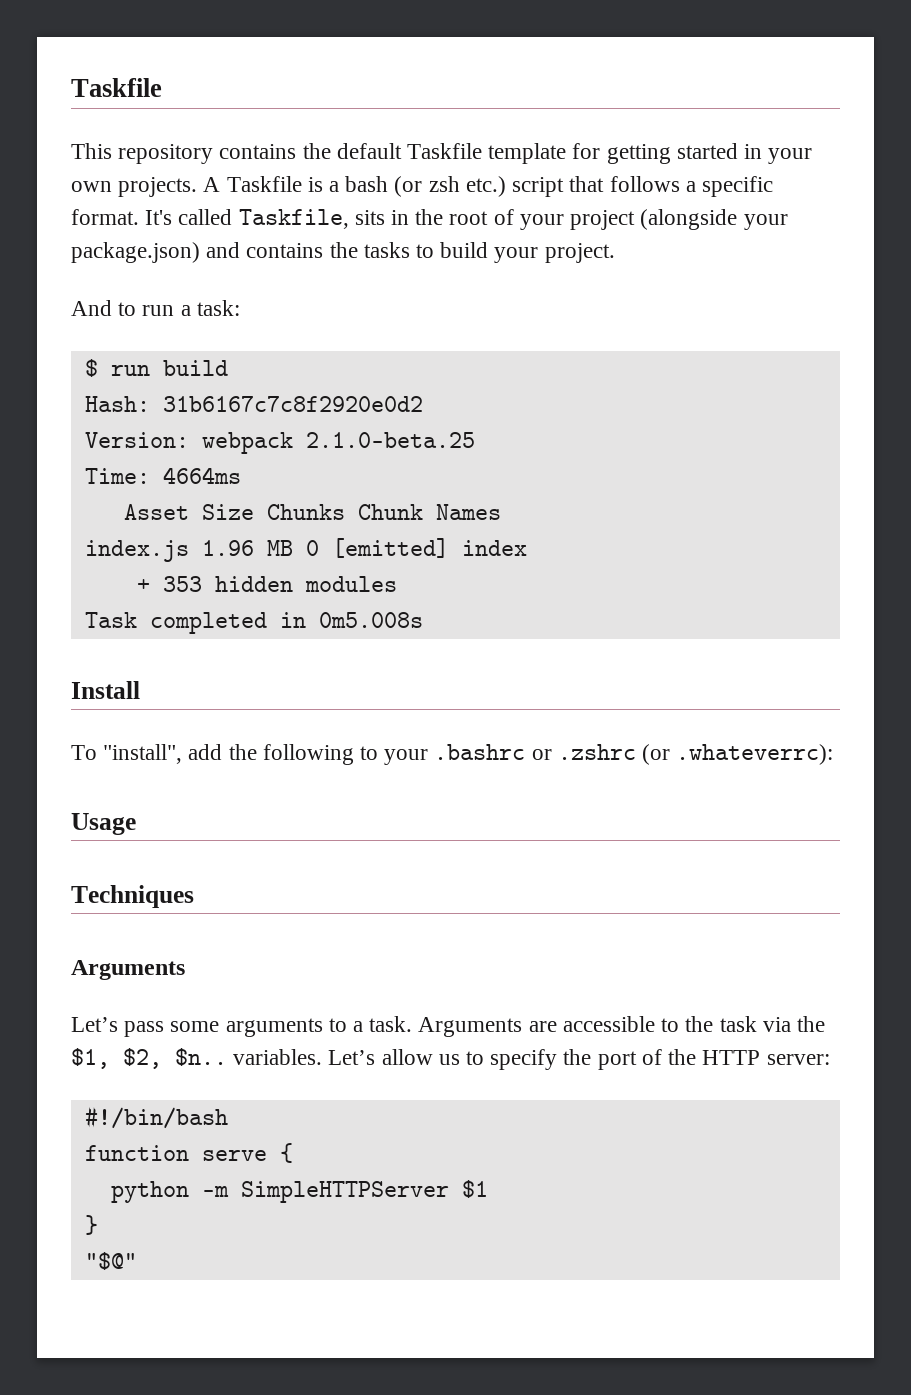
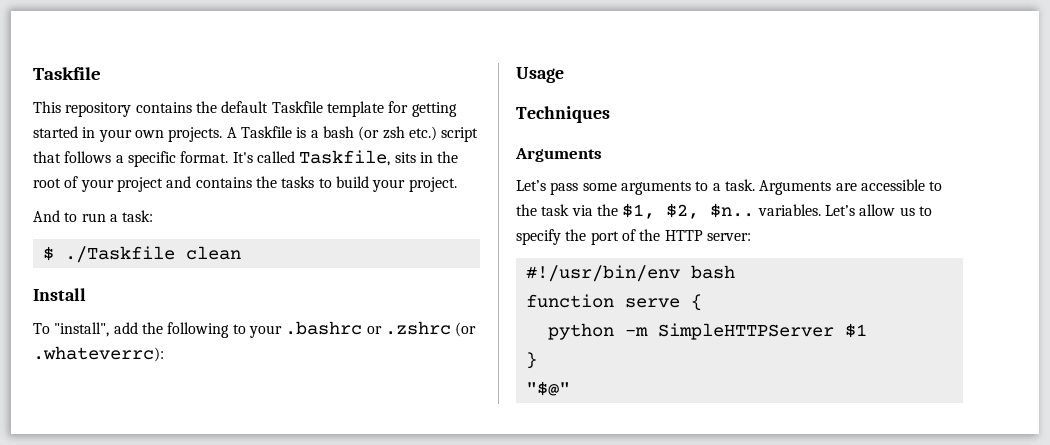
[640,209,788,230] [71,242,200,263] (alongside your package.json) -> (163, 184) none
[110,360,228,376] [84,396,423,412] [84,432,475,454] [84,467,241,484] [123,504,501,520] [84,538,527,562] [136,576,397,592] [84,612,423,634] run build // Hash: 31b6167c7c8f2920e0d2 // Version: webpack 2.1.0-beta.25 // Time: 4664ms // Asset Size Chunks Chunk Names // index.js 1.96 MB 0 [emitted] index // + 353 hidden modules // Task completed in 0m5.008s -> [64,246,241,263] ./Taskfile clean
[84,1106,228,1129] #!/bin/bash -> [525,265,735,282] #!/usr/bin/env bash

